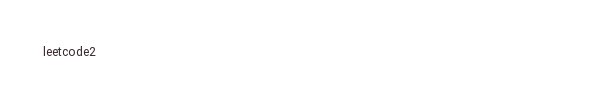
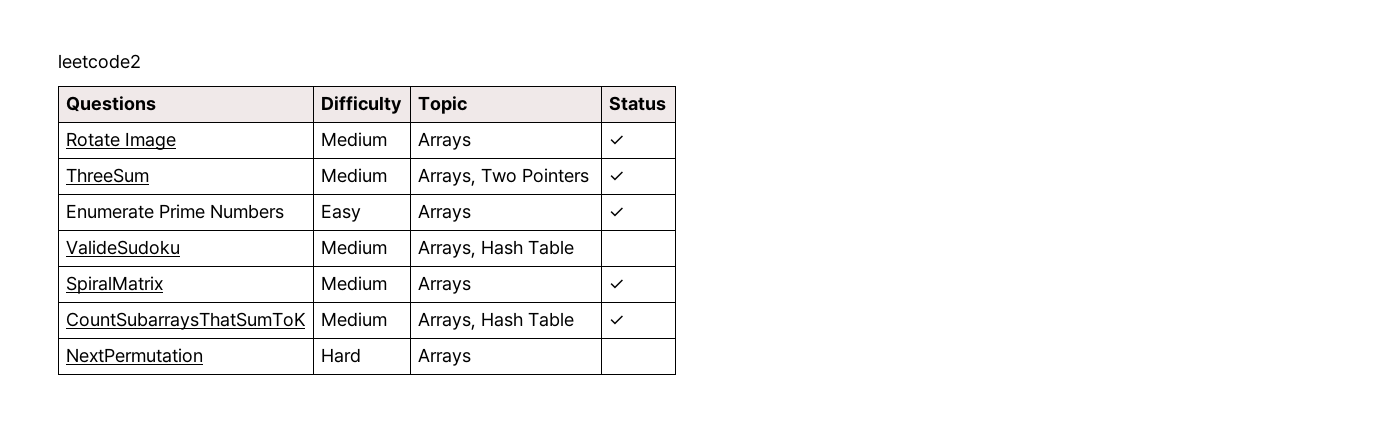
(96, 51) none -> [65,96,156,112] [320,96,402,114] [417,96,467,114] [608,96,666,111] [65,132,176,150] [320,132,387,147] [417,132,471,150] [608,135,625,146] [65,168,149,183] [320,168,387,183] [417,168,589,186] [608,171,625,182] [65,204,284,219] [320,204,361,222] [417,204,471,222] [608,207,625,218] [65,240,180,255] [320,240,387,255] [417,240,574,258] [65,276,163,294] [320,276,387,291] [417,276,471,294] [608,279,625,290] [65,312,306,330] [320,312,387,327] [417,312,574,330] [608,315,625,326] [65,348,203,363] [320,348,361,363] [417,348,471,366] // Questions | Difficulty | Topic | Status // Rotate Image | Medium | Arrays | ✓ // ThreeSum | Medium | Arrays, Two Pointers | ✓ // Enumerate Prime Numbers | Easy | Arrays | ✓ // ValideSudoku | Medium | Arrays, Hash Table | // SpiralMatrix | Medium | Arrays | ✓ // CountSubarraysThatSumToK | Medium | Arrays, Hash Table | ✓ // NextPermutation | Hard | Arrays |

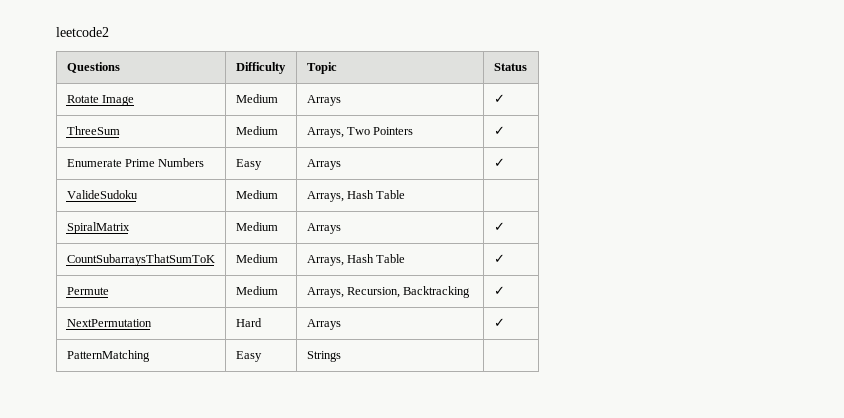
(625, 320) none -> [66,287,109,295] [235,286,278,295] [306,286,471,298] [493,286,505,295] // Permute | Medium | Arrays, Recursion, Backtracking | ✓
(471, 357) none -> [493,318,505,327] [66,350,150,362] [235,351,262,362] [306,351,341,362] | ✓ // PatternMatching | Easy | Strings

